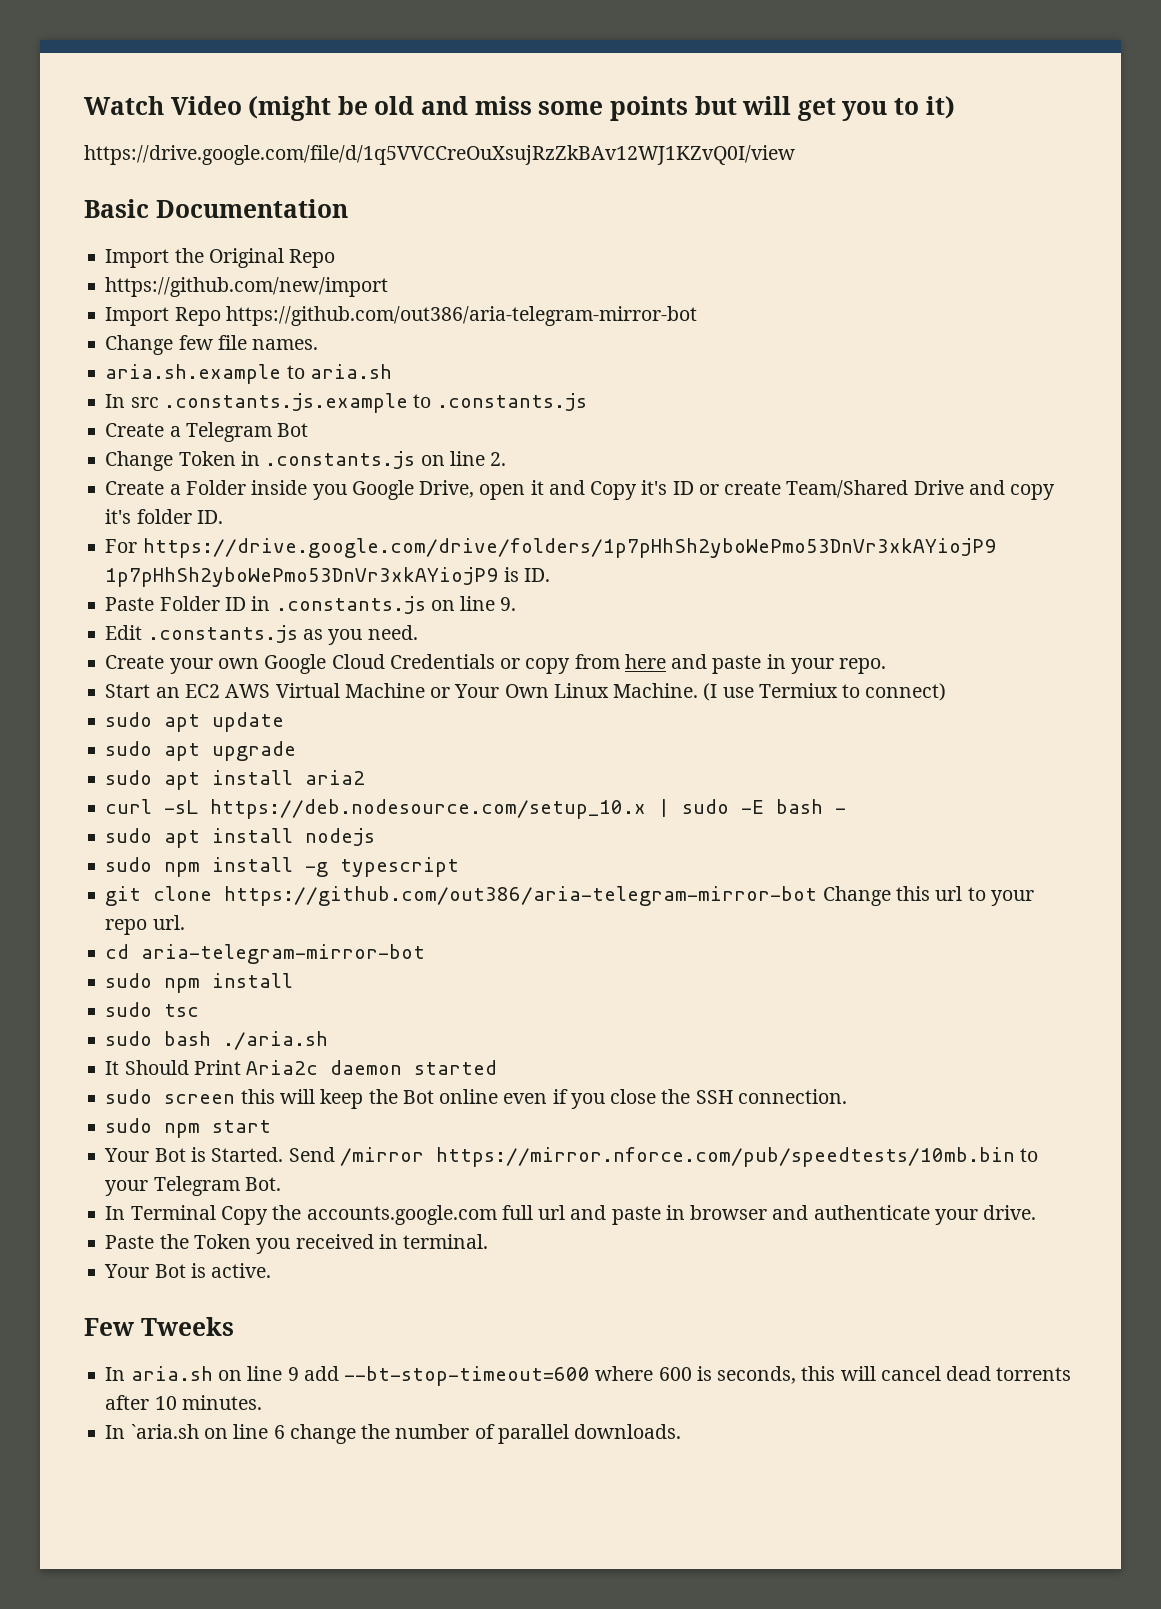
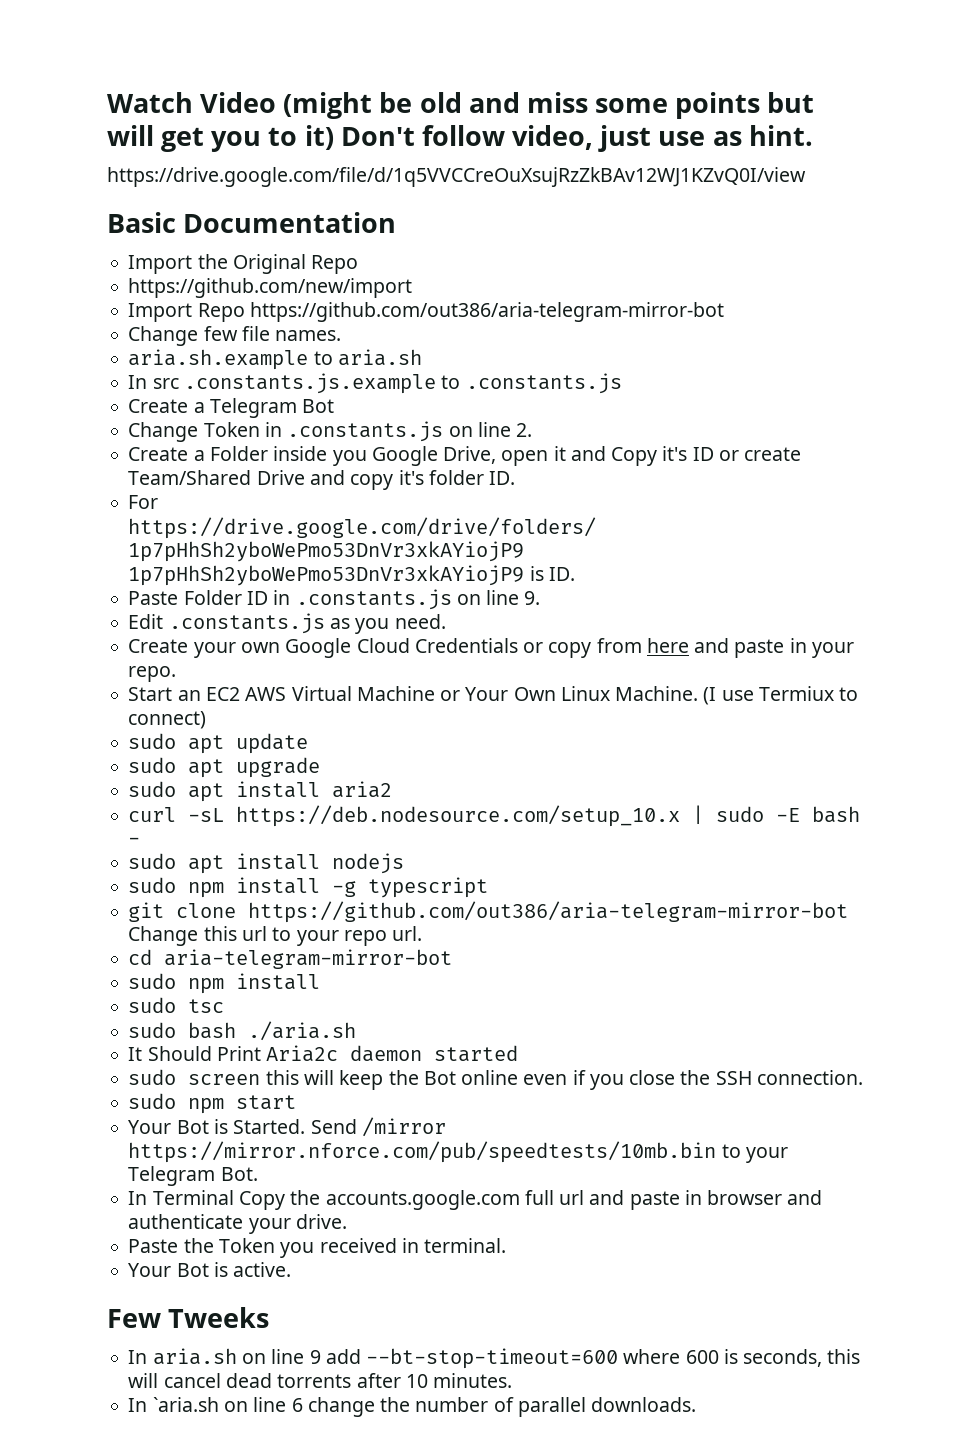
(955, 107) none -> [340,125,813,152] Don't follow video, just use as hint.

